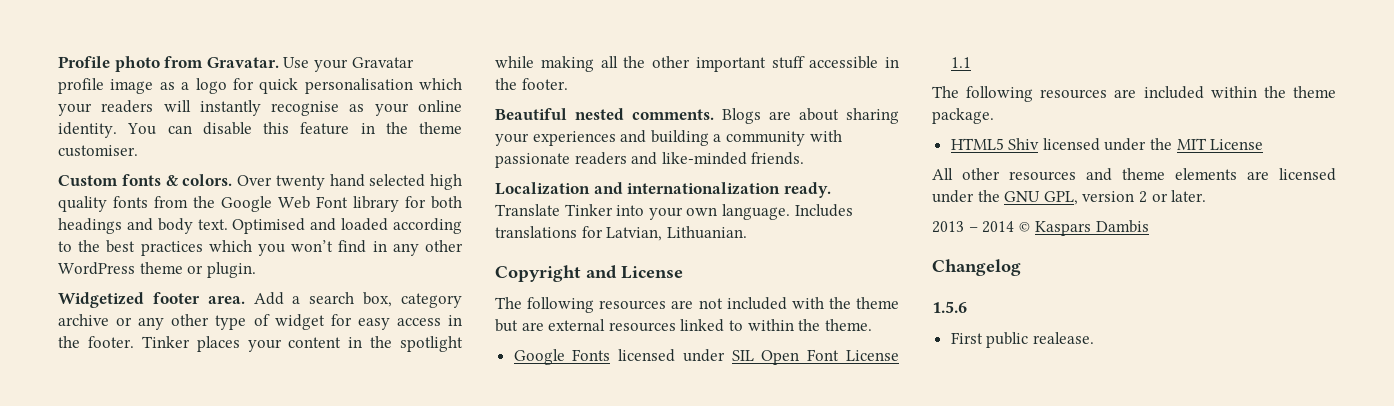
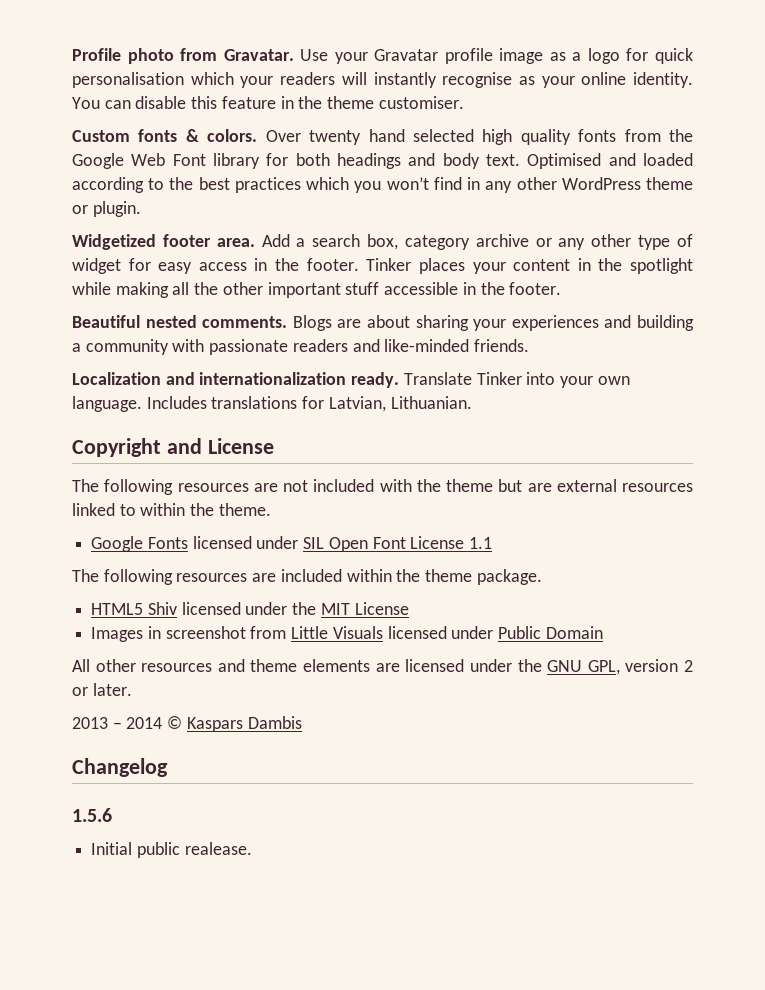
(1264, 144) none -> [91,626,603,642] // Images in screenshot from Little Visuals licensed under Public Domain
[950,332,983,344] First -> [91,842,133,855] Initial

